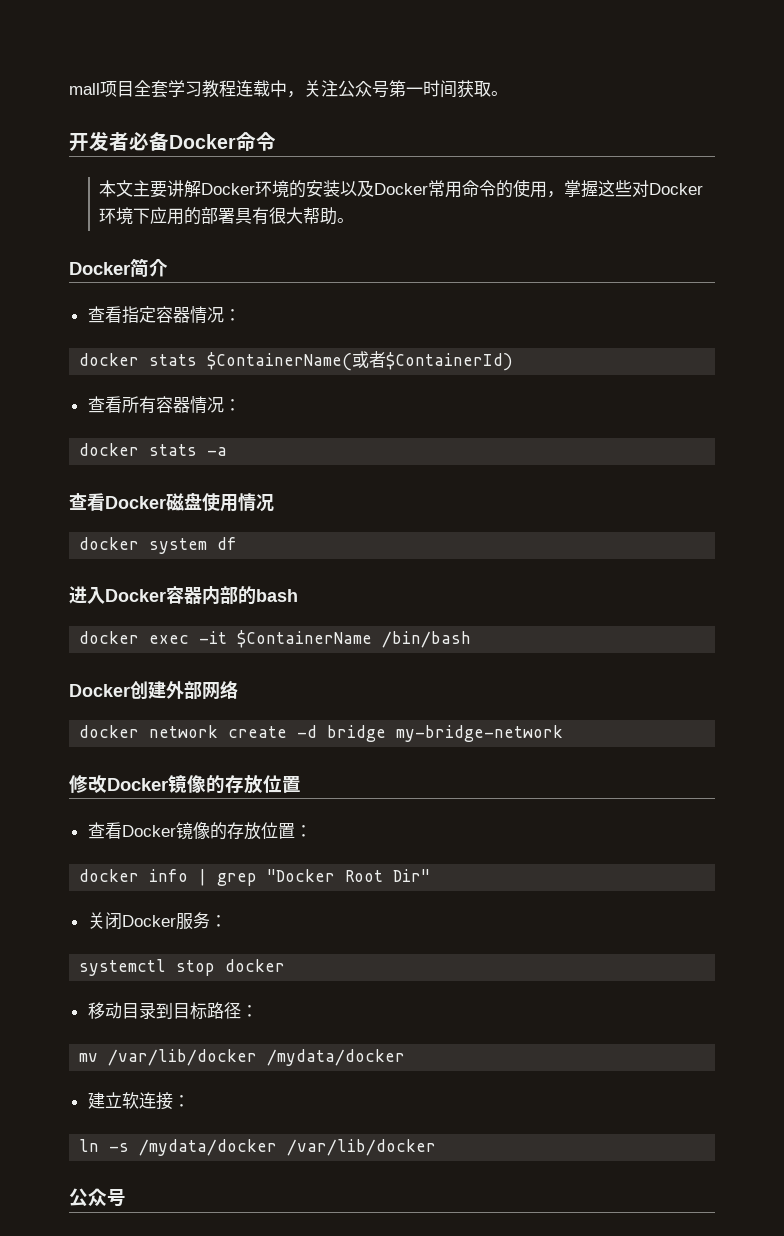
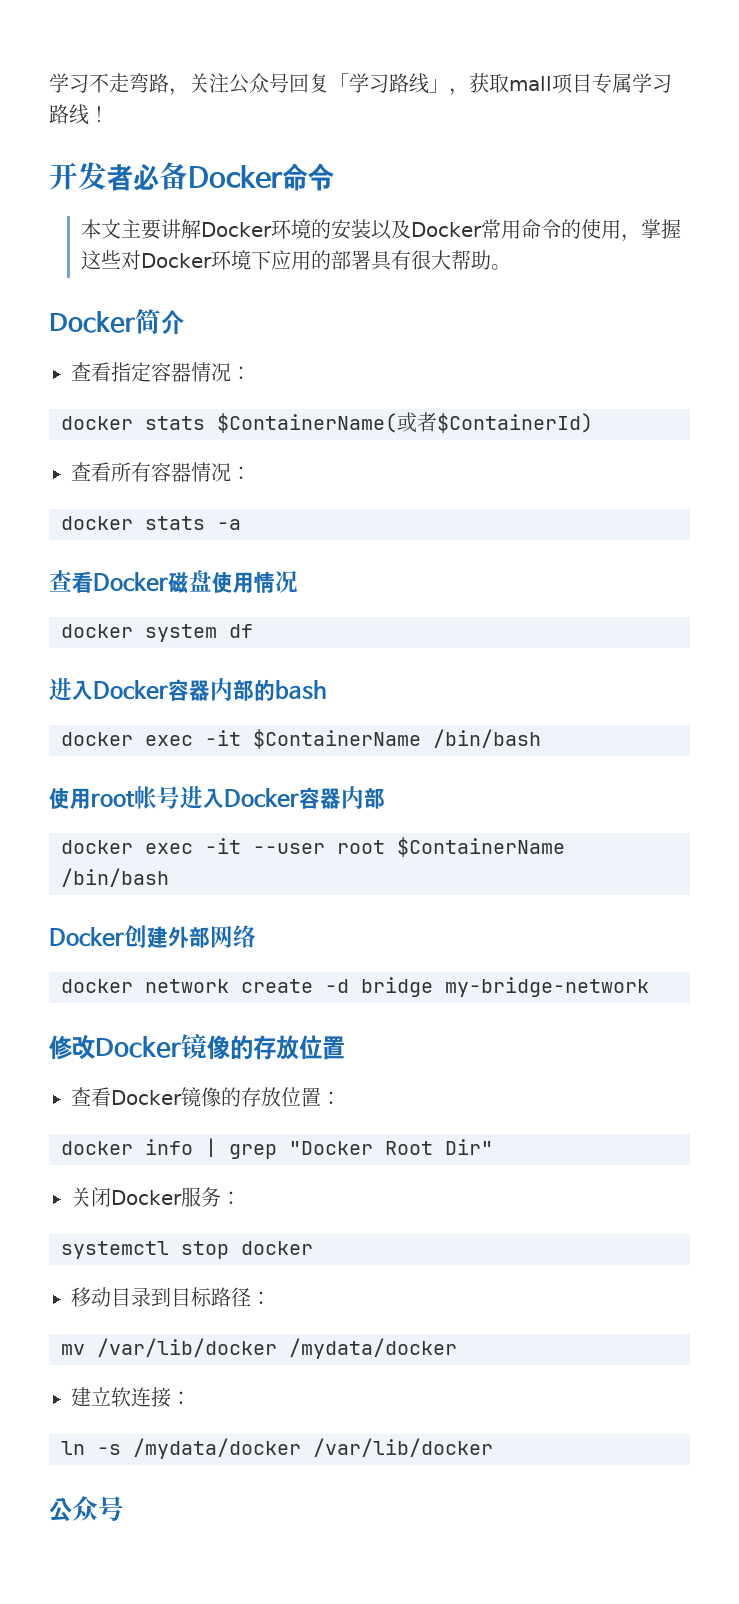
[69,80,508,98] mall项目全套学习教程连载中，关注公众号第一时间获取。 -> [49,73,672,96] [49,104,109,125] 学习不走弯路，关注公众号回复「学习路线」，获取mall项目专属学习路线！
(472, 639) none -> [49,786,385,809] [61,837,565,857] [61,868,169,887] // 使用root帐号进入Docker容器内部 // docker exec -it --user root $ContainerName /bin/bash

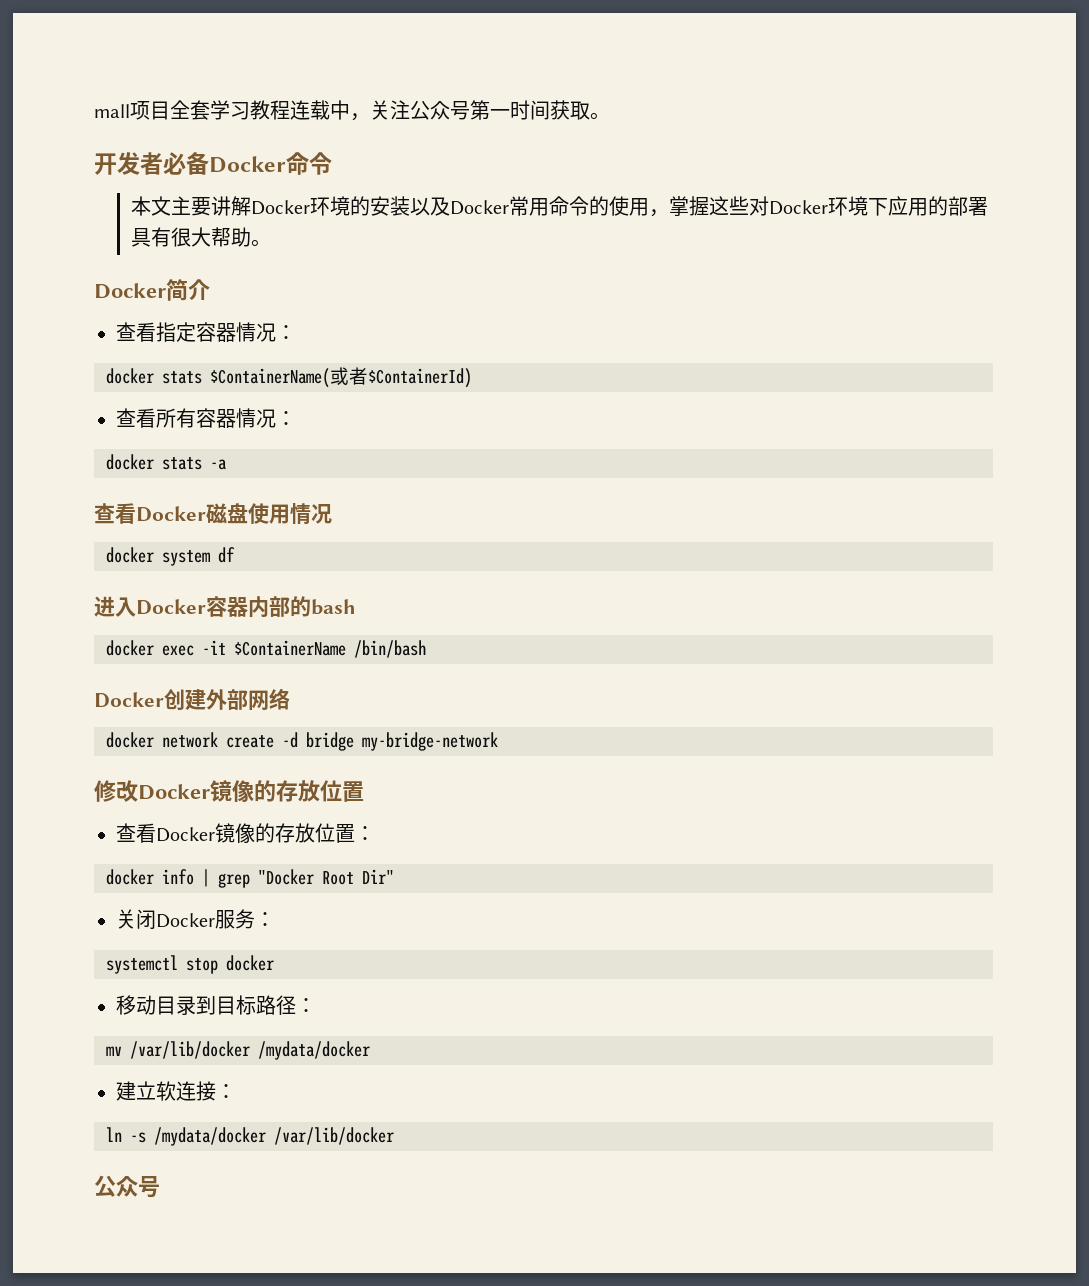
[49,73,672,96] [49,104,109,125] 学习不走弯路，关注公众号回复「学习路线」，获取mall项目专属学习路线！ -> [94,100,610,121] mall项目全套学习教程连载中，关注公众号第一时间获取。
[49,786,385,809] [61,837,565,857] [61,868,169,887] // 使用root帐号进入Docker容器内部 // docker exec -it --user root $ContainerName /bin/bash -> (426, 649) none

